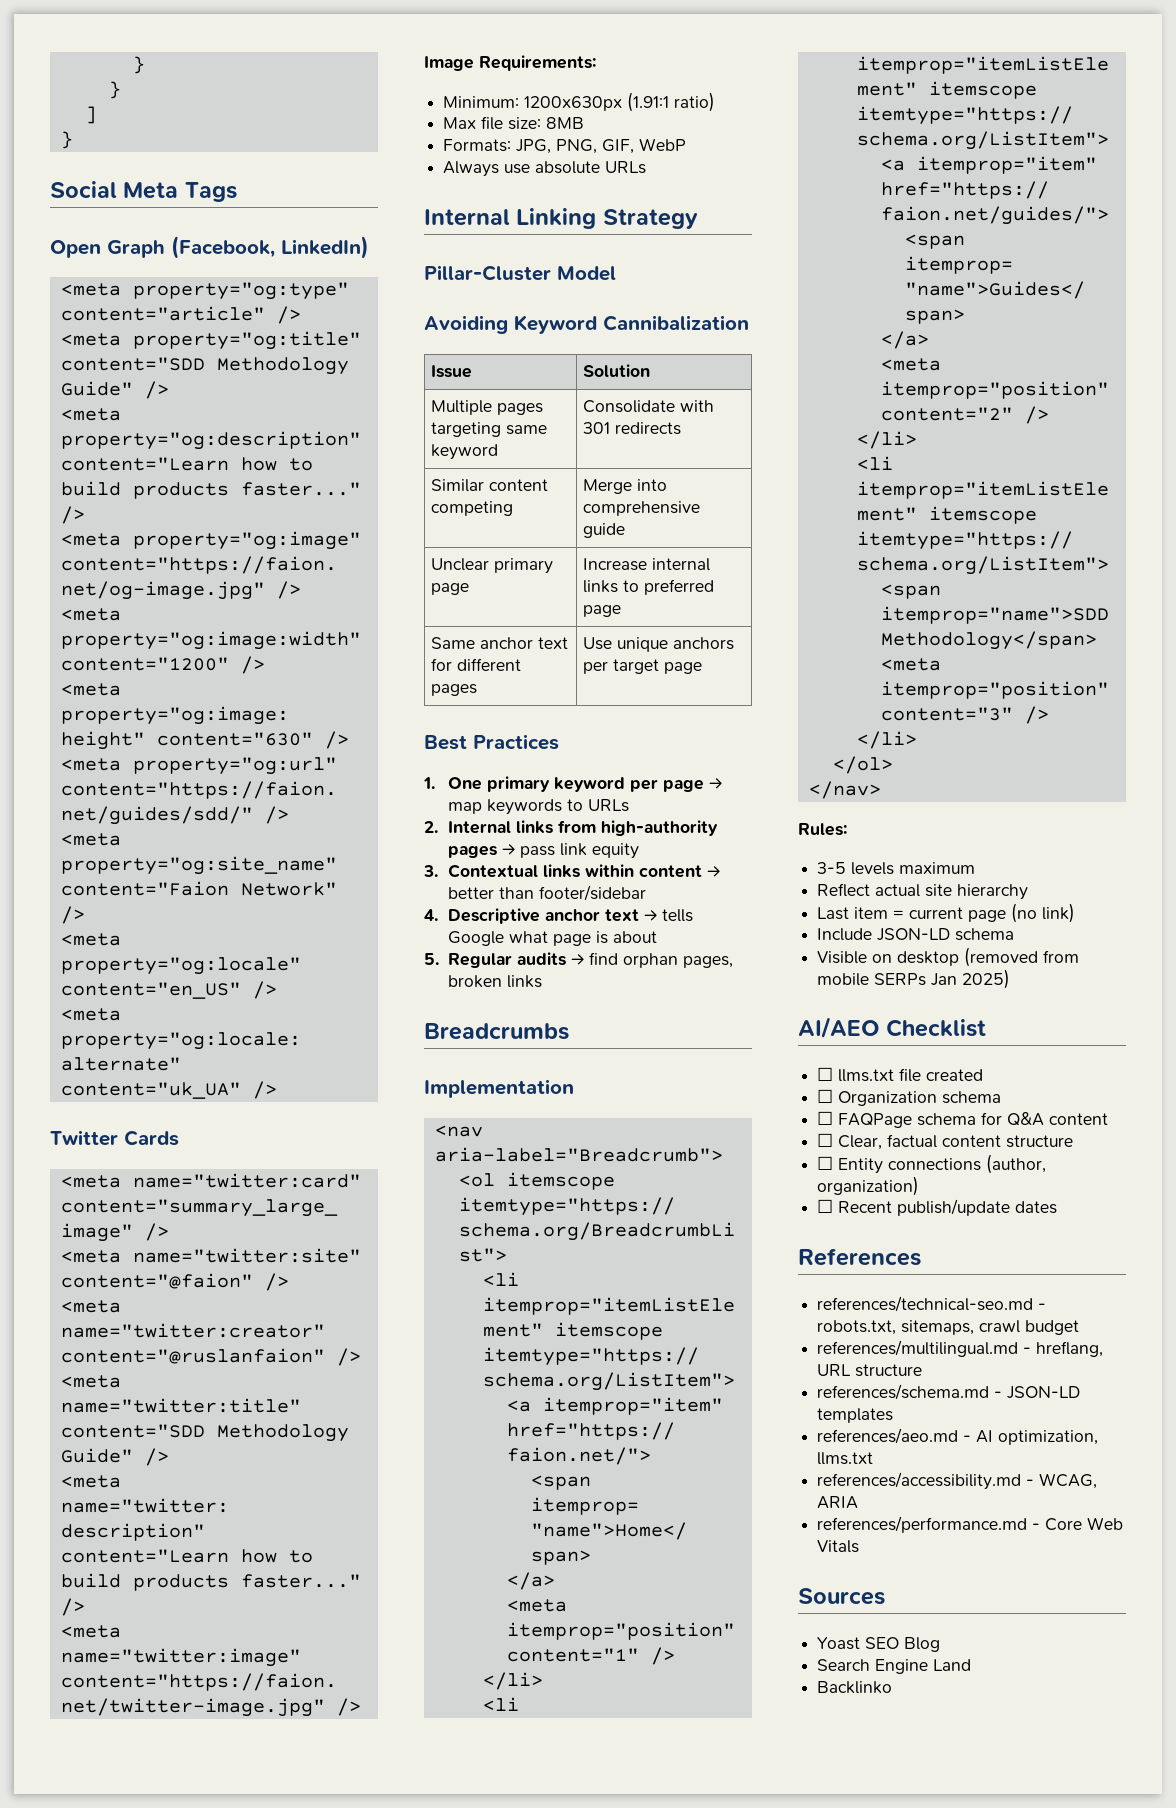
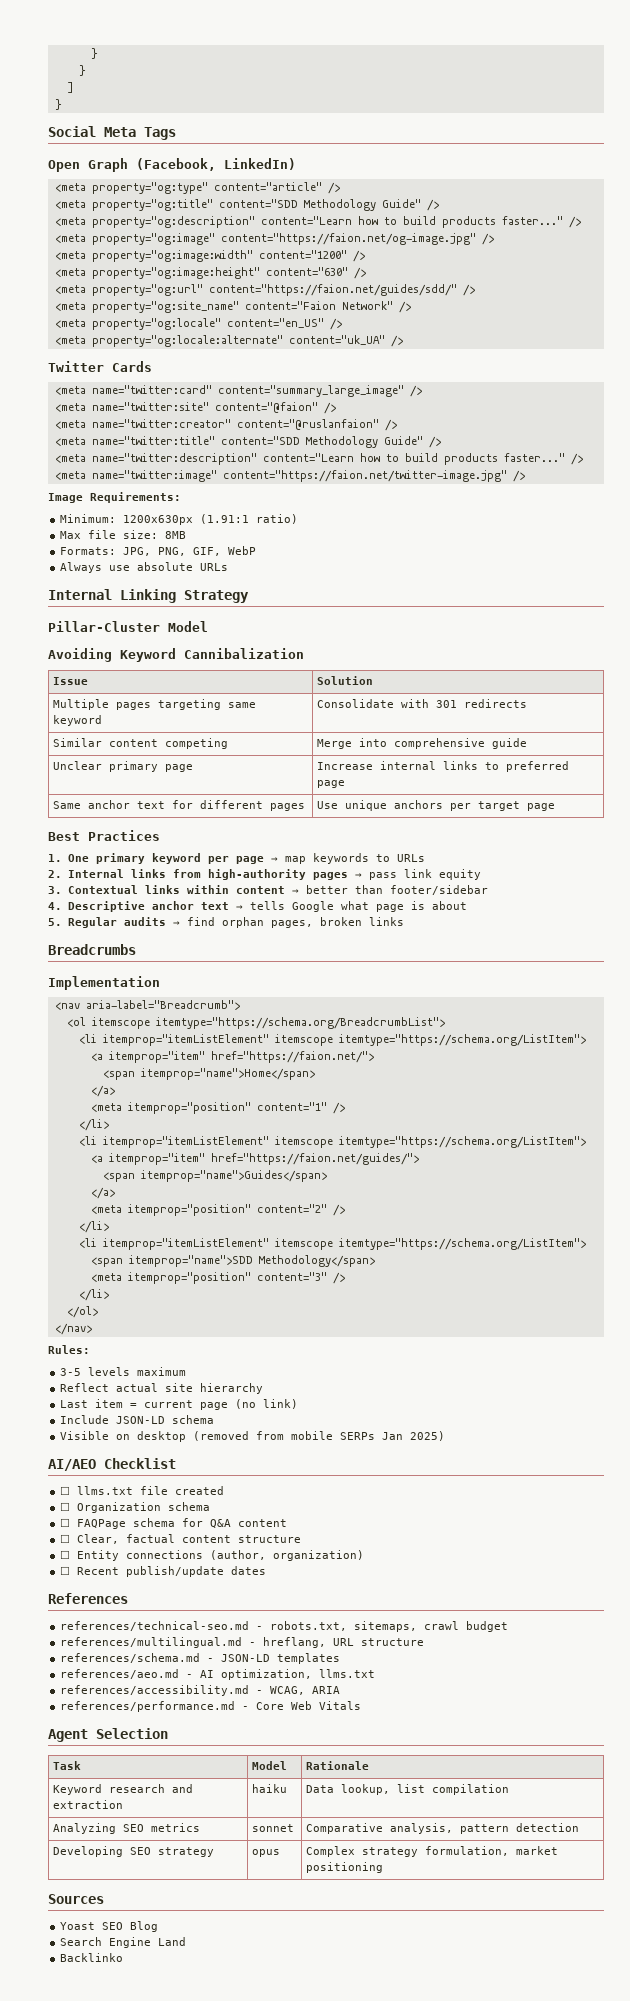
(860, 1546) none -> [48,1728,168,1742] [53,1761,82,1770] [252,1761,288,1770] [306,1761,370,1770] [53,1784,194,1795] [53,1800,124,1809] [252,1784,288,1793] [306,1784,510,1795] [53,1823,201,1834] [252,1824,295,1832] [306,1823,580,1834] [53,1846,215,1857] [252,1849,281,1857] [306,1846,559,1857] [306,1862,384,1873] // Agent Selection // Task | Model | Rationale // Keyword research and extraction | haiku | Data lookup, list compilation // Analyzing SEO metrics | sonnet | Comparative analysis, pattern detection // Developing SEO strategy | opus | Complex strategy formulation, market positioning

